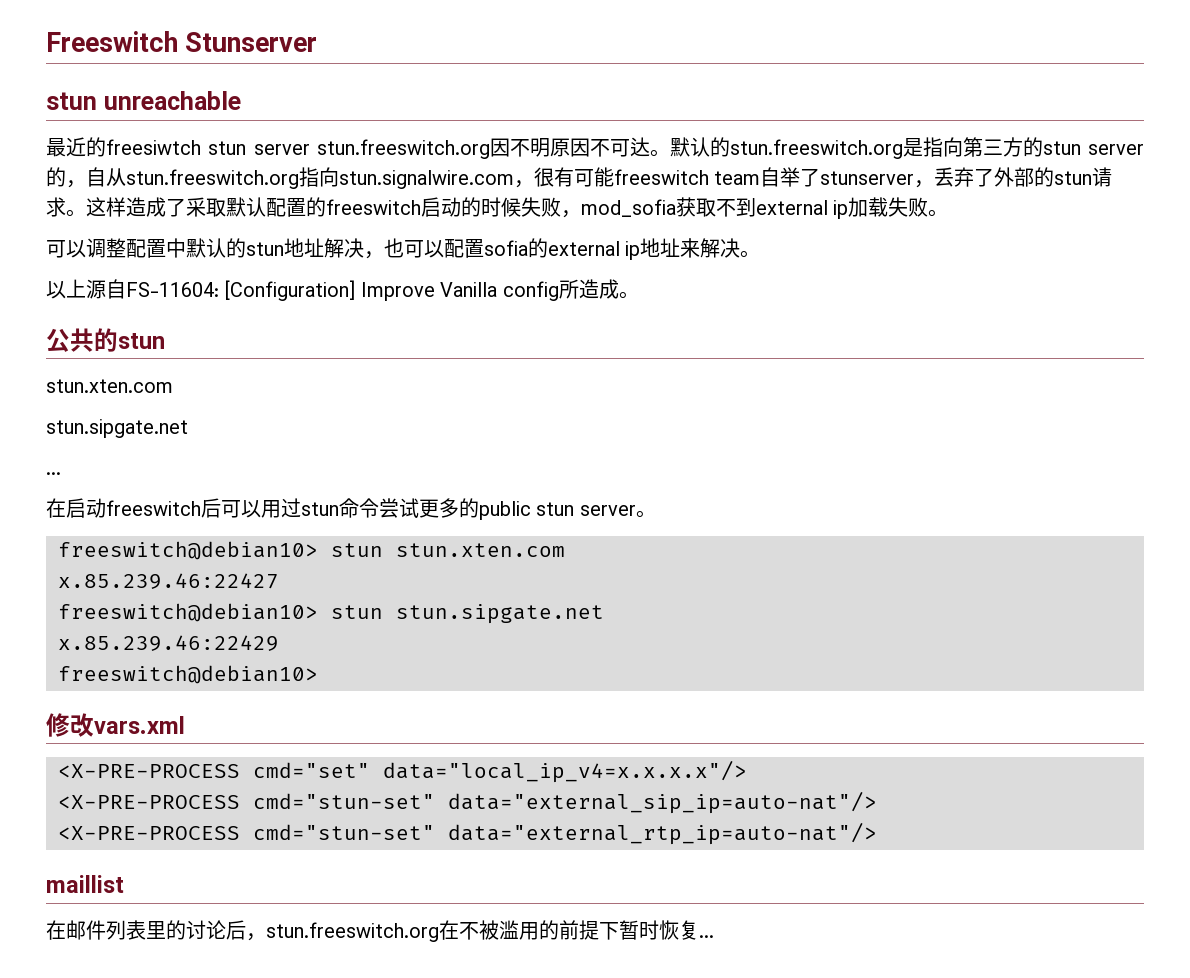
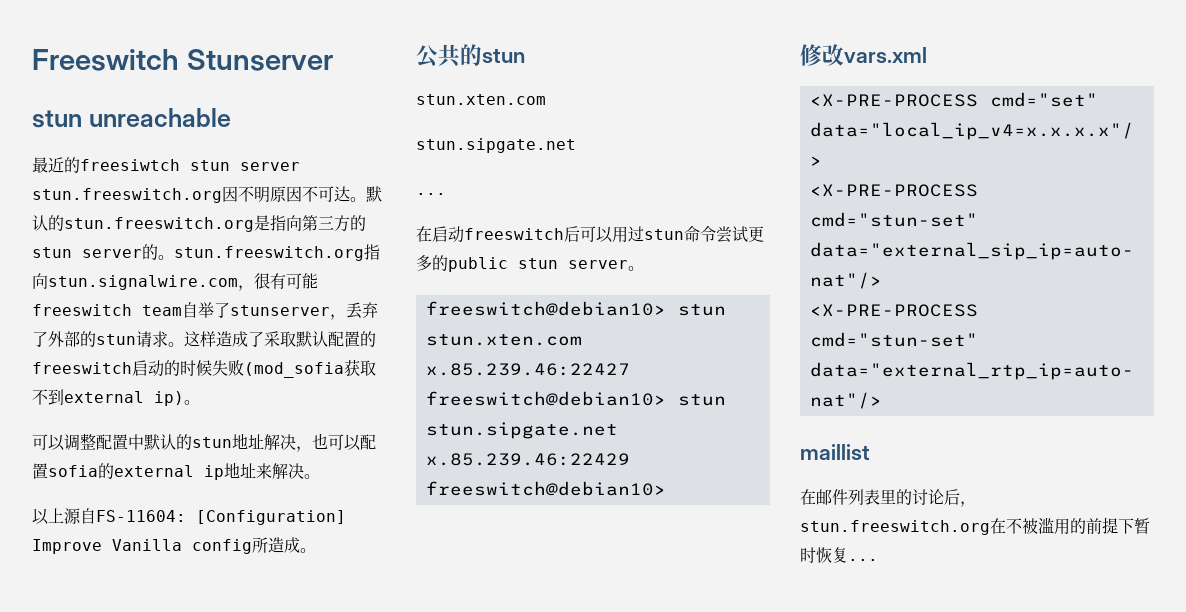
[66,167,126,188] ，自从 -> [158,255,174,260] 。
[561,199,676,218] ，mod_sofia -> [244,362,344,378] (mod_sofia
[833,197,929,219] ip加载失败 -> [154,391,184,406] ip)

